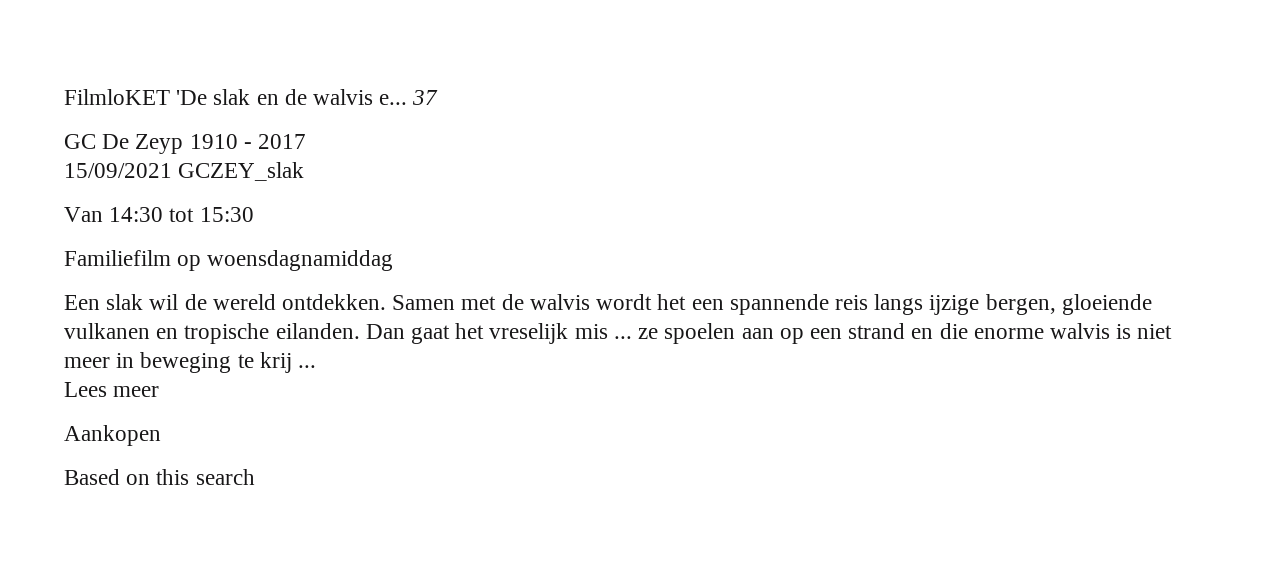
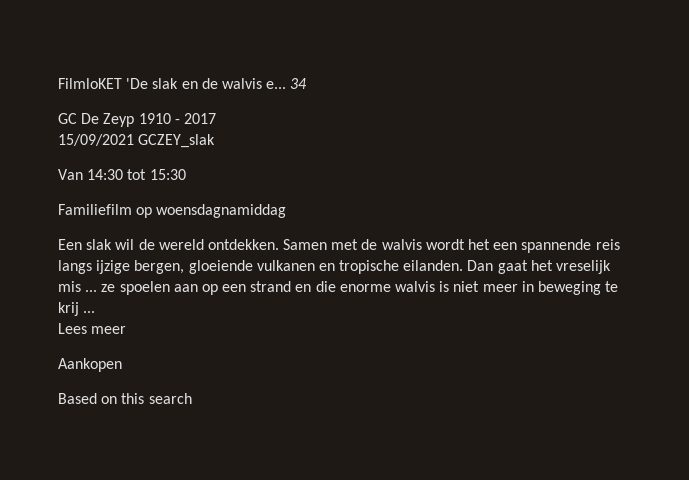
[412,90,439,105] 37 -> [290,78,308,89] 34

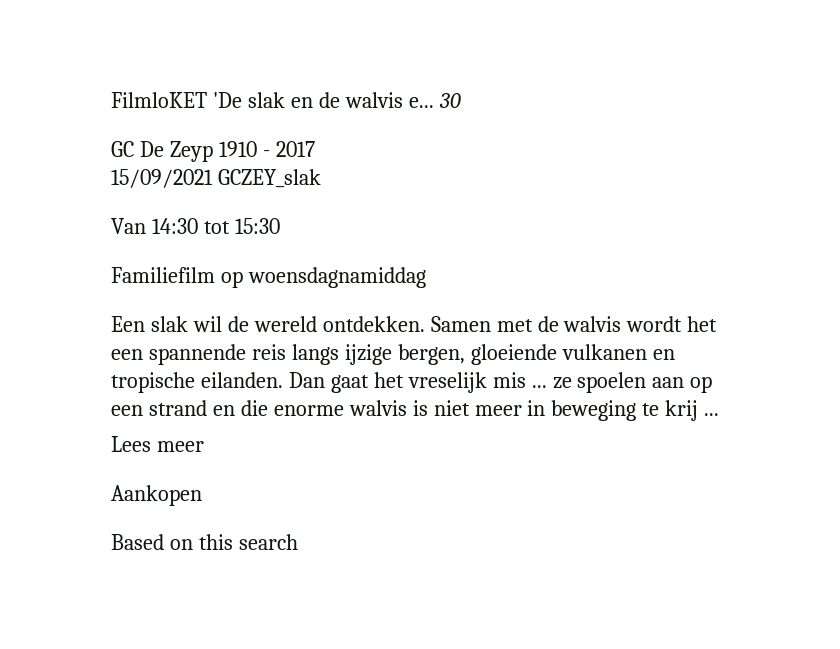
[290,78,308,89] 34 -> [438,93,461,108] 30

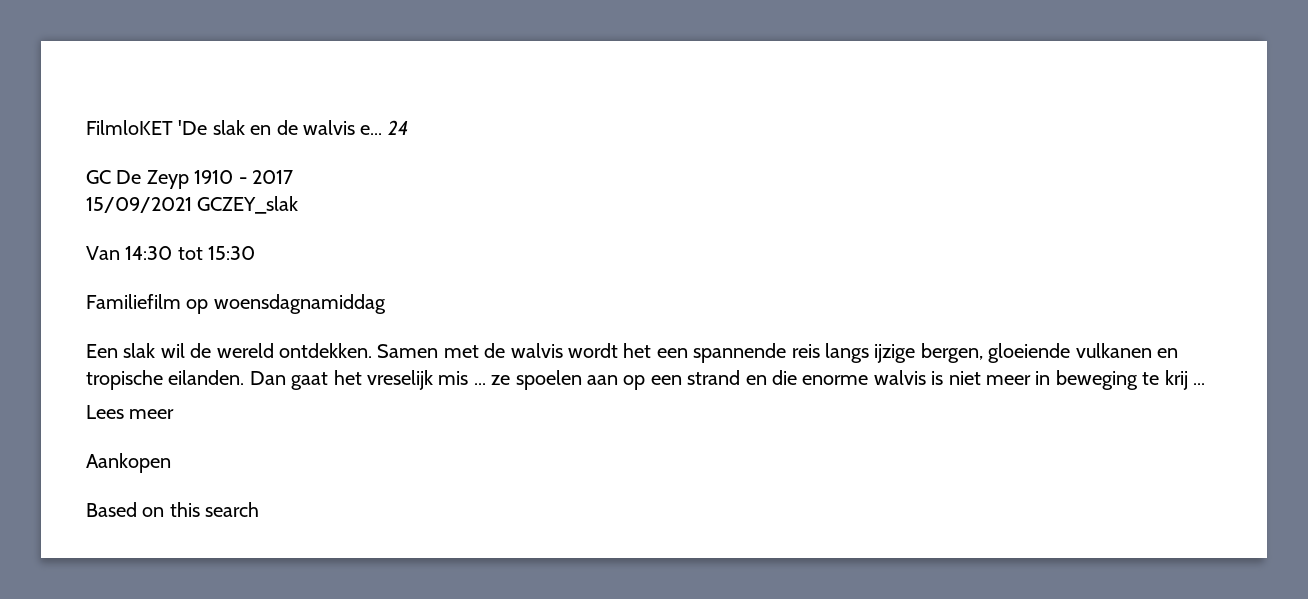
[438,93,461,108] 30 -> [387,120,409,135] 24

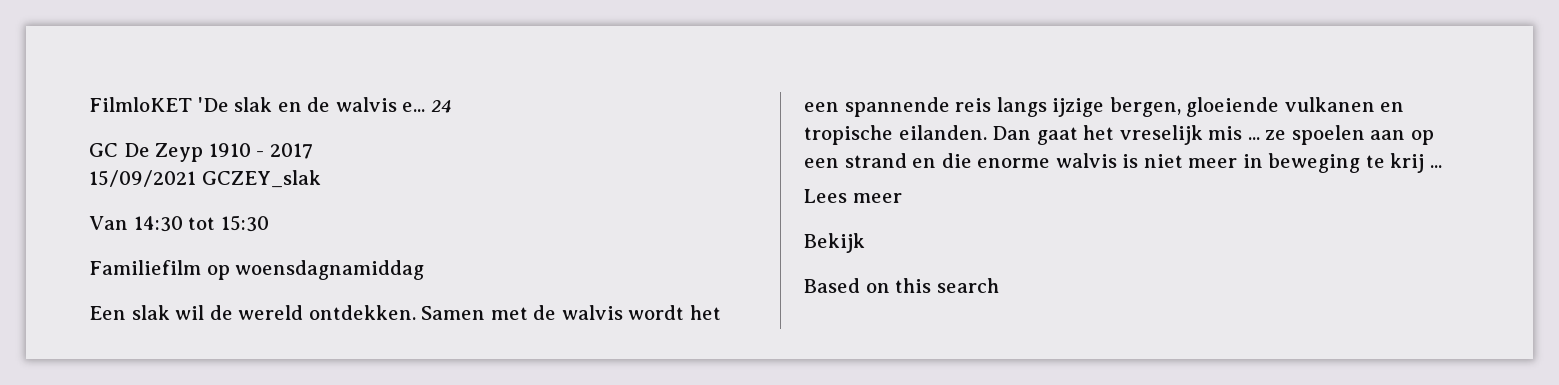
[86,453,171,473] Aankopen -> [804,233,865,253] Bekijk

